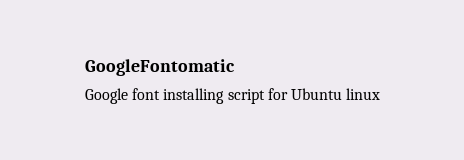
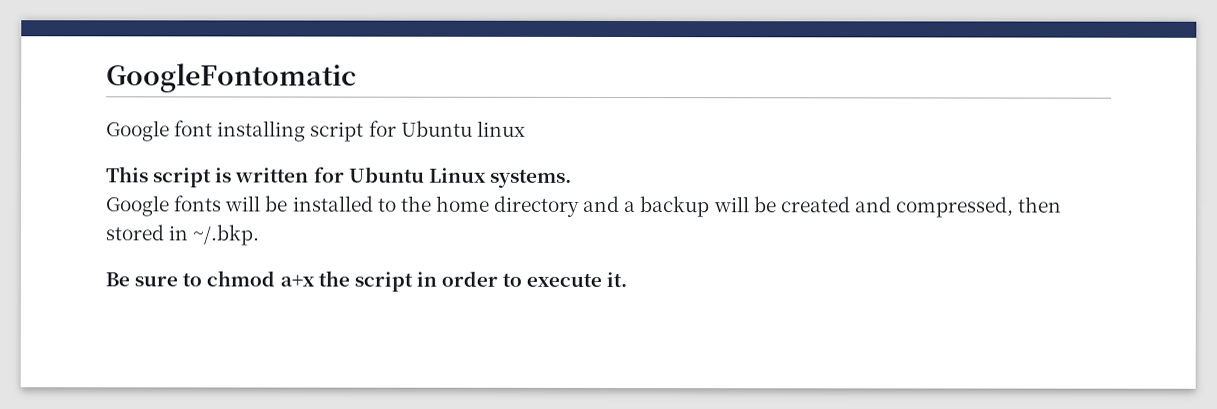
(381, 94) none -> [106,166,572,188] [105,195,1063,218] [105,224,260,246] [105,270,628,292] // This script is written for Ubuntu Linux systems. // Google fonts will be installed to the home directory and a backup will be created and compressed, then stored in ~/.bkp. // Be sure to chmod a+x the script in order to execute it.

